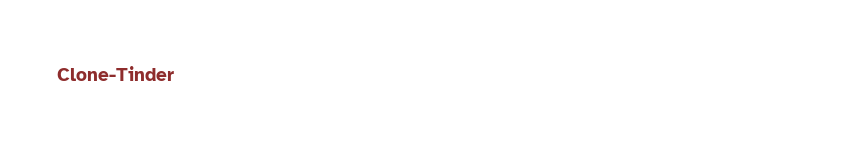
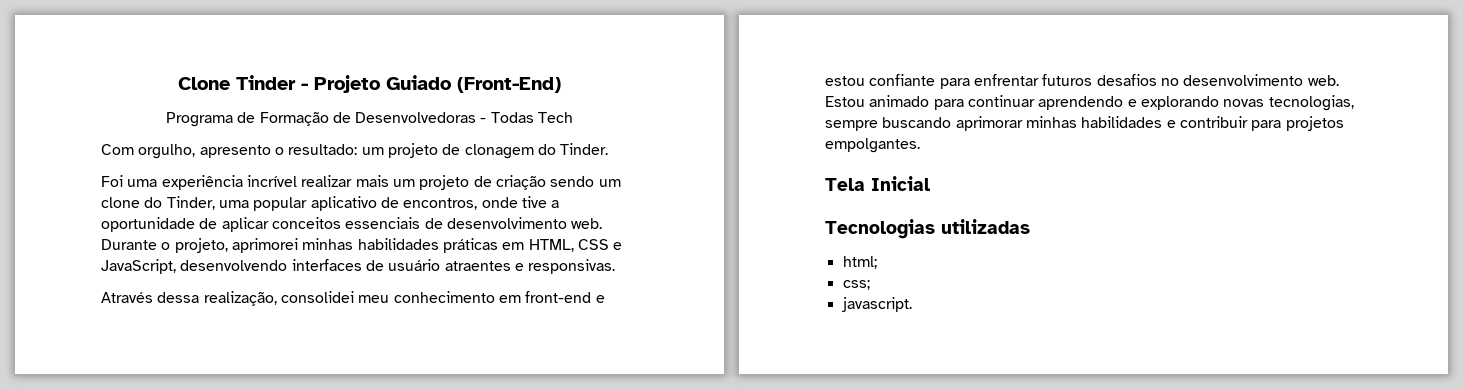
[57,66,174,81] Clone-Tinder -> [178,75,561,93] [165,112,574,127] [101,143,609,159] [101,175,621,190] [101,196,560,211] [101,217,603,232] [101,238,623,253] [101,259,616,274] [101,291,605,306] [825,74,1339,89] [825,95,1354,111] [825,116,1344,131] [825,138,920,153] [825,176,930,191] [825,219,1030,239] [842,256,877,269] [842,280,870,290] [841,297,912,312] Clone Tinder - Projeto Guiado (Front-End) // Programa de Formação de Desenvolvedoras - Todas Tech // Com orgulho, apresento o resultado: um projeto de clonagem do Tinder. // Foi uma experiência incrível realizar mais um projeto de criação sendo um clone do Tinder, uma popular aplicativo de encontros, onde tive a oportunidade de aplicar conceitos essenciais de desenvolvimento web. Durante o projeto, aprimorei minhas habilidades práticas em HTML, CSS e JavaScript, desenvolvendo interfaces de usuário atraentes e responsivas. // Através dessa realização, consolidei meu conhecimento em front-end e estou confiante para enfrentar futuros desafios no desenvolvimento web. Estou animado para continuar aprendendo e explorando novas tecnologias, sempre buscando aprimorar minhas habilidades e contribuir para projetos empolgantes. // Tela Inicial // Tecnologias utilizadas // html; // css; // javascript.

